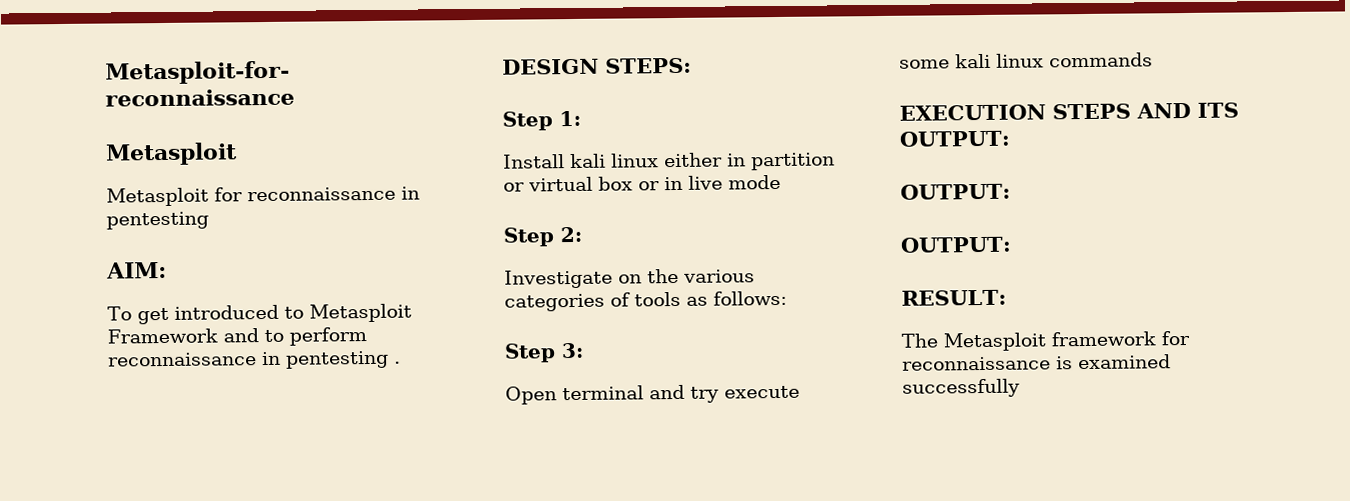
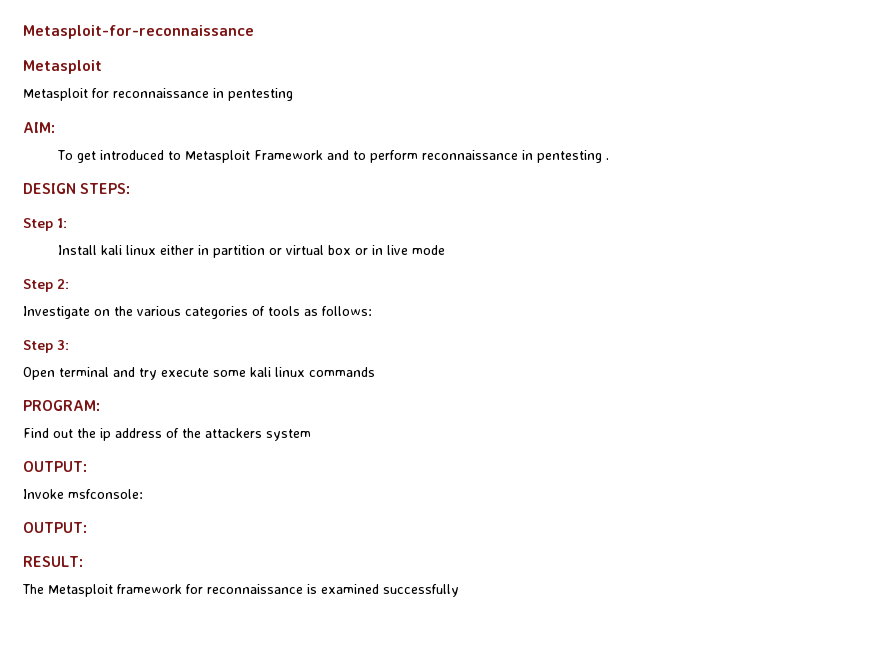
[899,102,1239,121] [899,130,1010,147] [900,183,1011,200] EXECUTION STEPS AND ITS OUTPUT: // OUTPUT: -> [23,400,100,411] [23,428,311,441] [23,461,87,472] [23,489,143,499] PROGRAM: // Find out the ip address of the attackers system // OUTPUT: // Invoke msfconsole:

